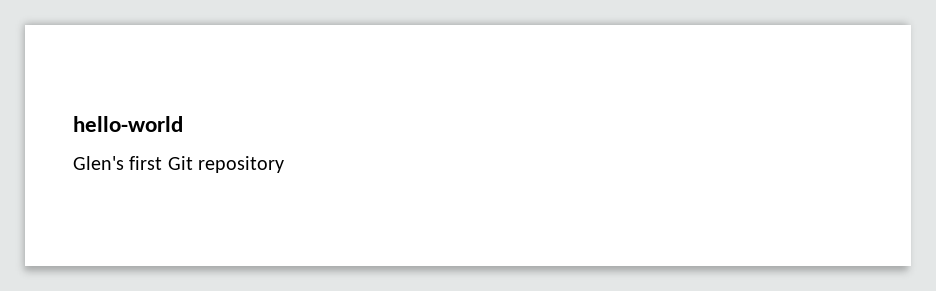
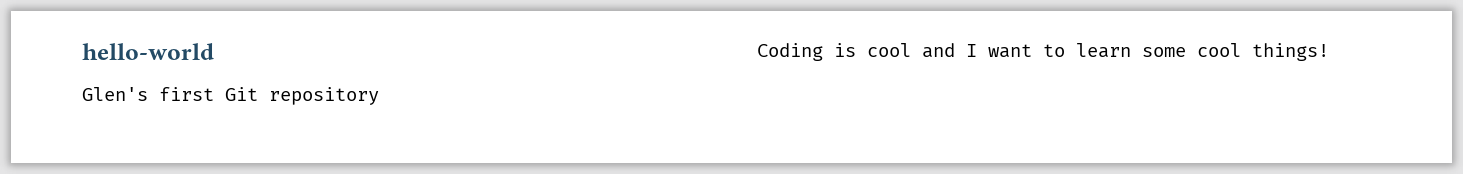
(285, 164) none -> [757,43,1329,61] // Coding is cool and I want to learn some cool things!

